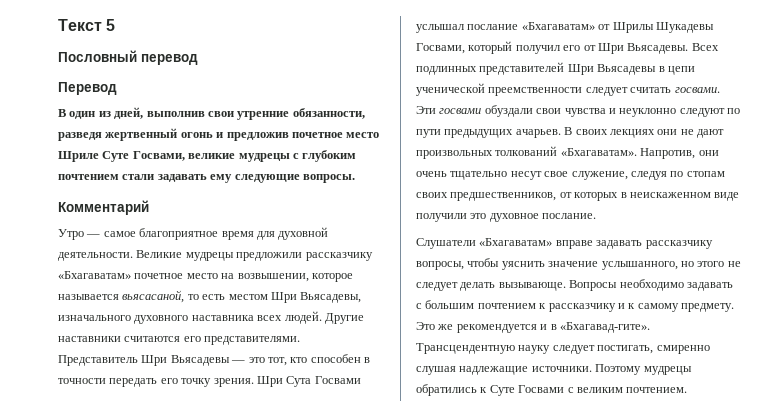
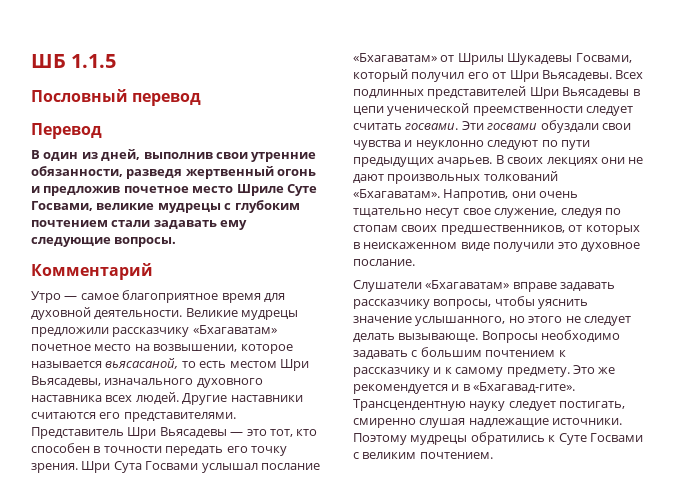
[58,19,116,31] Текст 5 -> [31,54,117,68] ШБ 1.1.5

